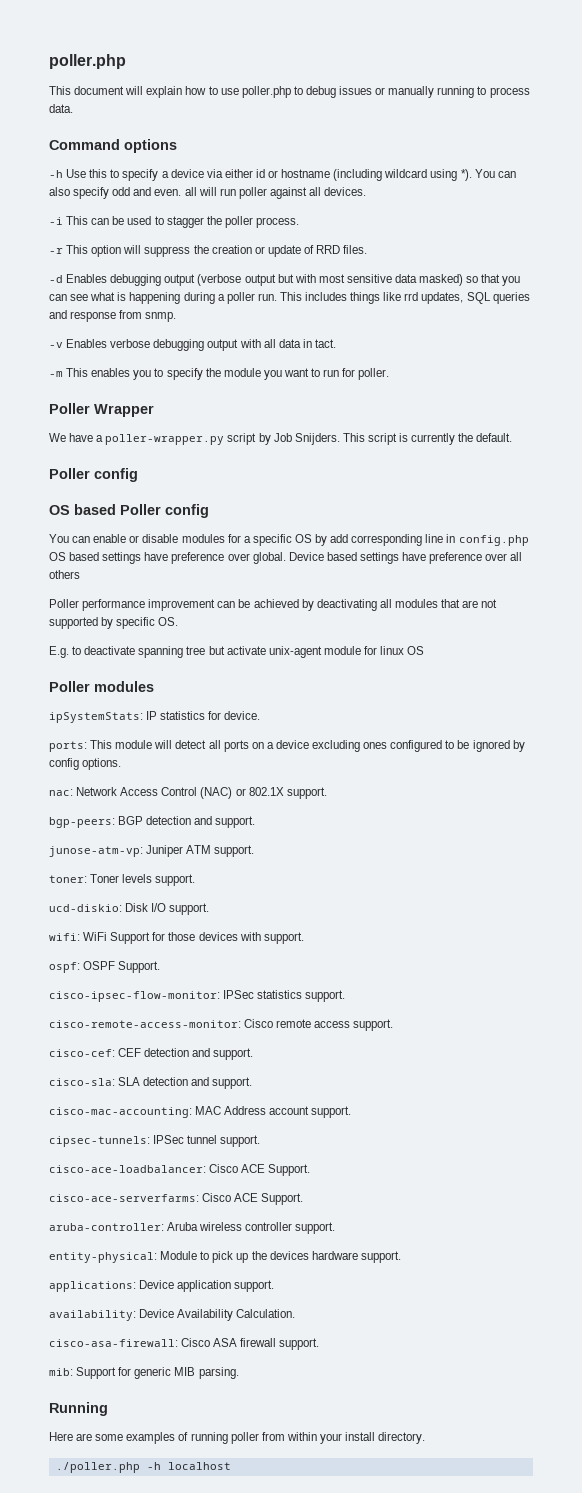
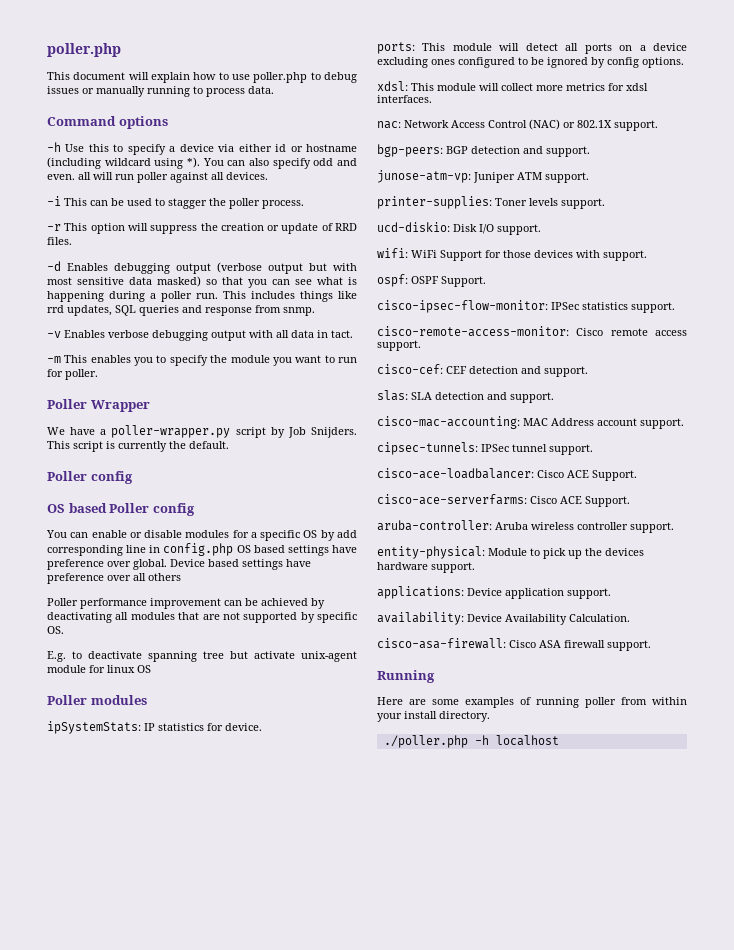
(122, 764) none -> [377,81,648,91] [377,95,432,103] // xdsl: This module will collect more metrics for xdsl interfaces.
[49,875,87,883] toner: -> [377,196,492,209] printer-supplies:
[49,1078,115,1086] cisco-sla: -> [377,390,408,401] slas:
[49,1367,239,1379] // mib: Support for generic MIB parsing. -> (651, 645) none

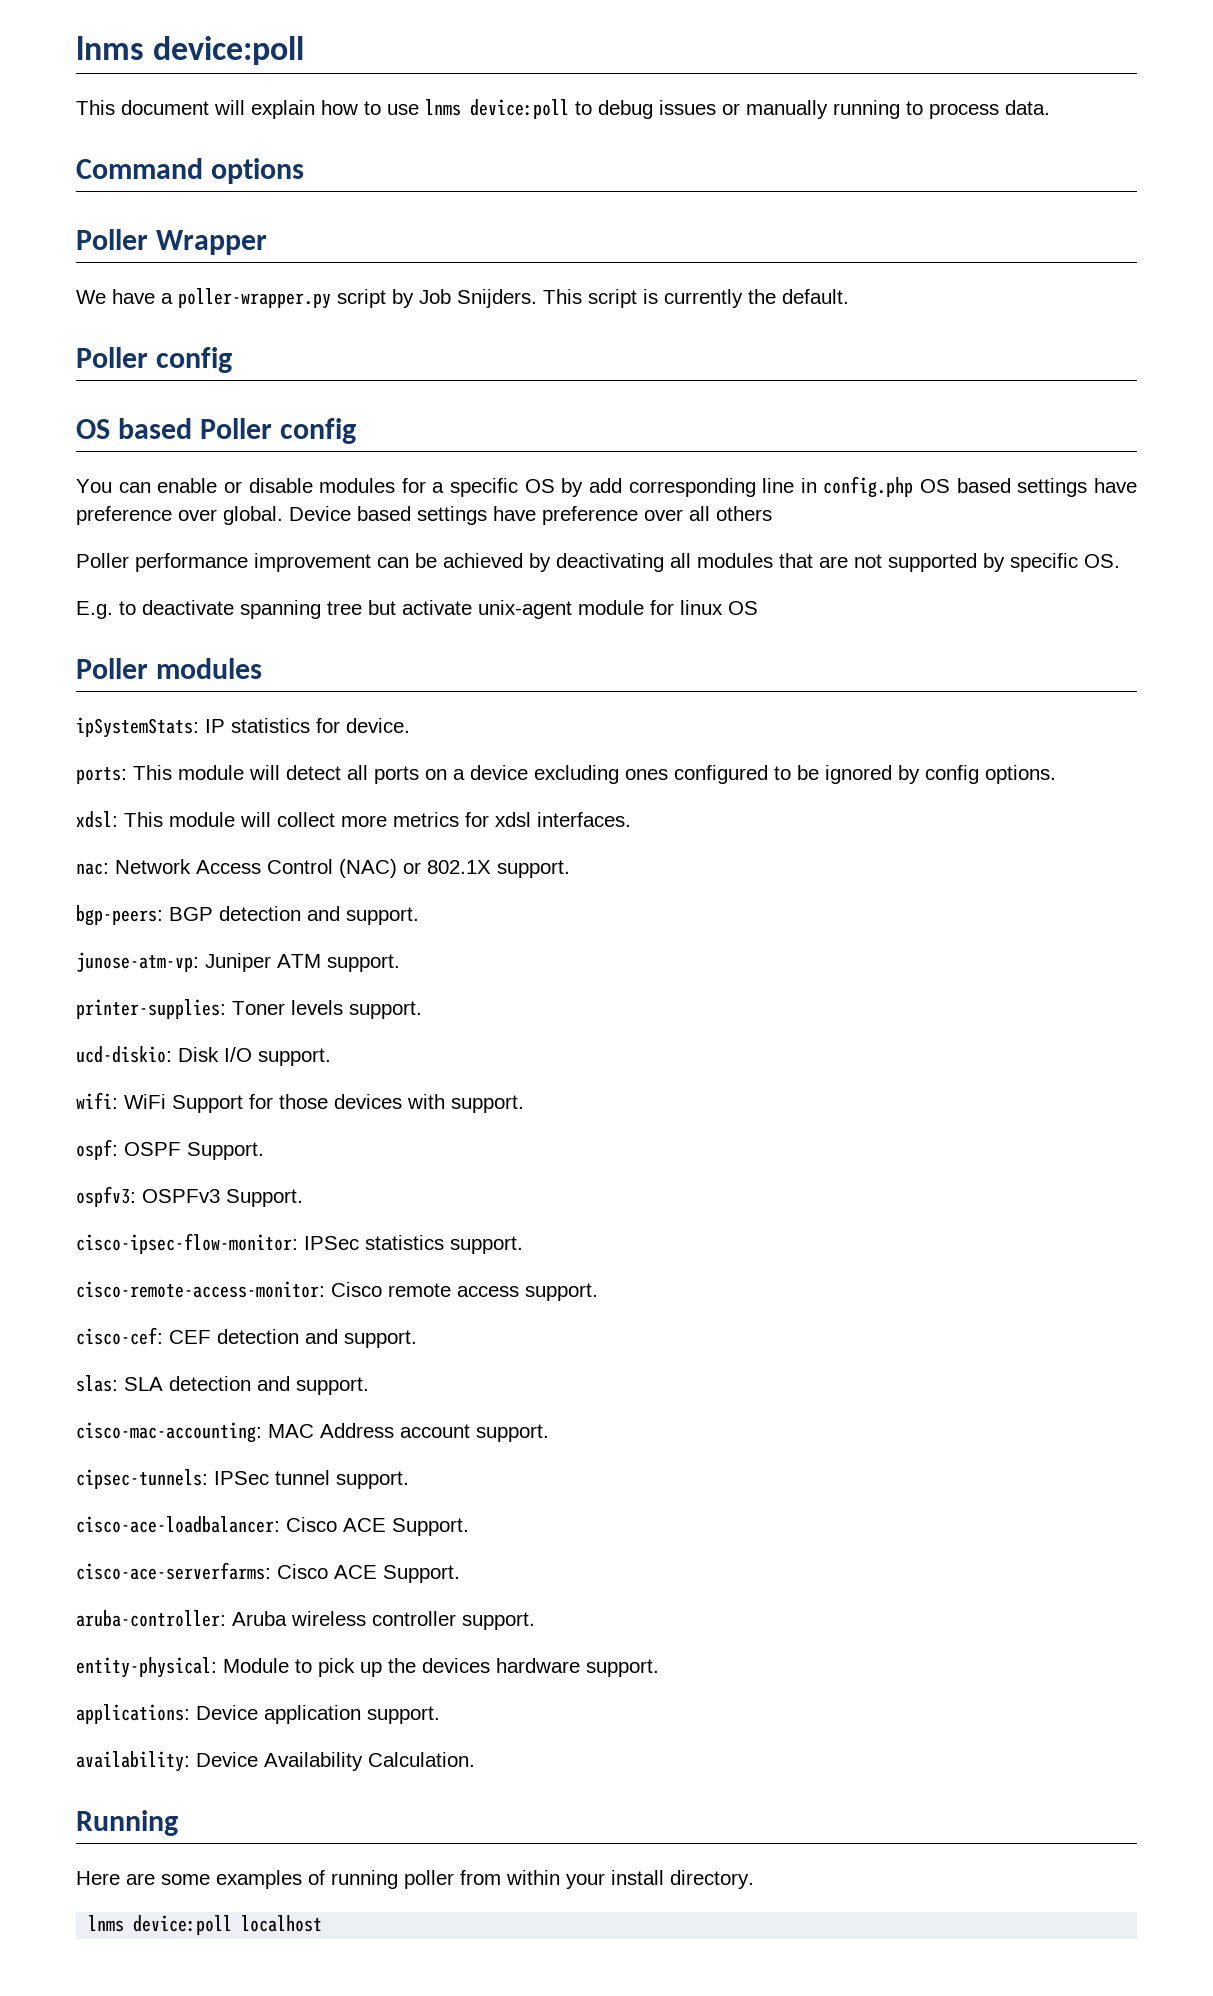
[47,43,121,57] poller.php -> [76,36,305,65] lnms device:poll
[253,72,308,83] poller.php -> [425,99,569,119] lnms device:poll
[47,142,358,155] [47,157,357,169] [47,172,268,183] [47,196,304,209] [47,223,358,234] [47,237,72,245] [47,261,357,274] [47,276,357,288] [47,291,357,302] [47,305,315,316] [47,330,353,341] [47,355,358,366] [47,369,98,380] // -h Use this to specify a device via either id or hostname (including wildcard using *). You can also specify odd and even. all will run poller against all devices. // -i This can be used to stagger the poller process. // -r This option will suppress the creation or update of RRD files. // -d Enables debugging output (verbose output but with most sensitive data masked) so that you can see what is happening during a poller run. This includes things like rrd updates, SQL queries and response from snmp. // -v Enables verbose debugging output with all data in tact. // -m This enables you to specify the module you want to run for poller. -> (304, 171) none
(486, 281) none -> [76,1186,303,1207] // ospfv3: OSPFv3 Support.
[377,638,651,651] // cisco-asa-firewall: Cisco ASA firewall support. -> (475, 1759) none
[383,735,489,748] ./poller.php -h -> [88,1915,233,1935] lnms device:poll

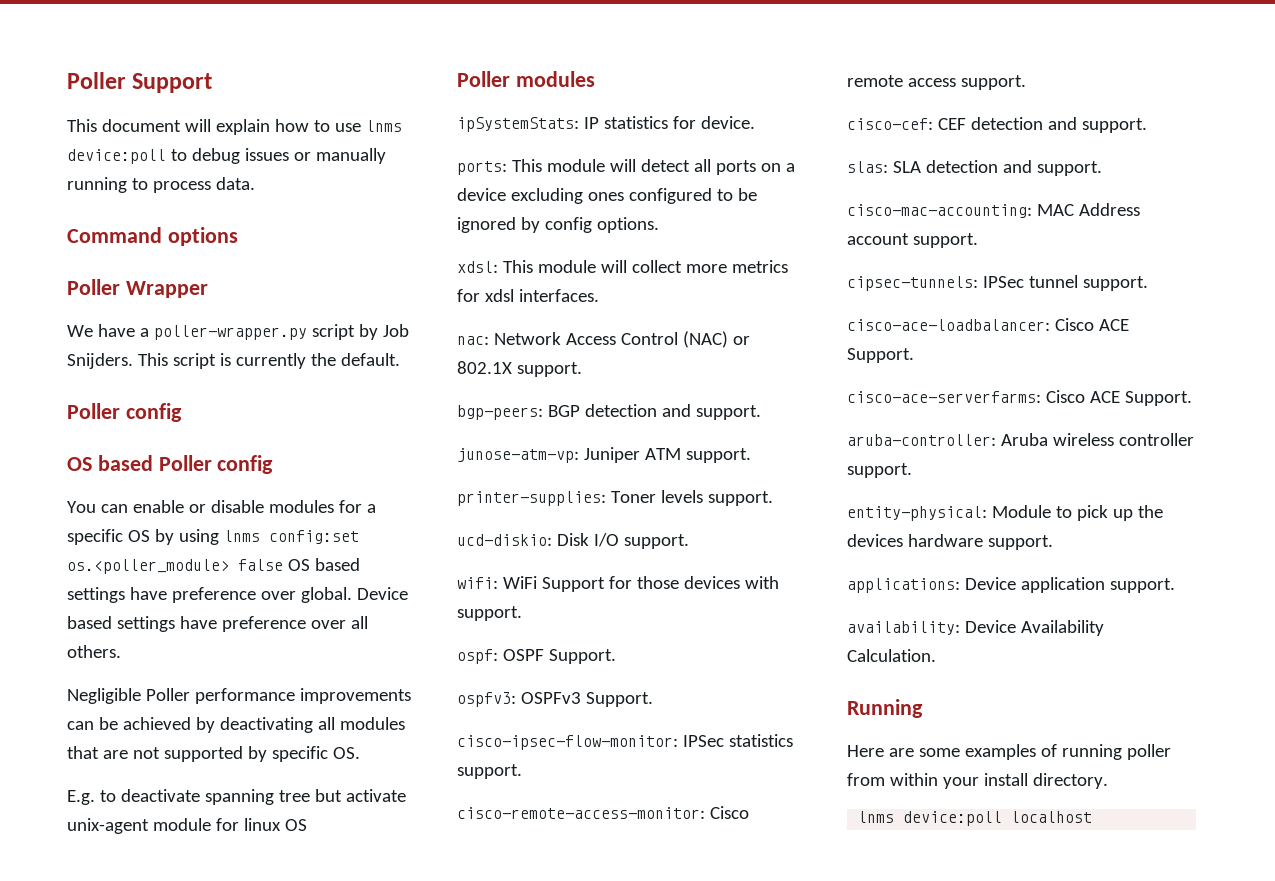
[76,36,305,65] lnms device:poll -> [67,72,213,93] Poller Support
[588,476,914,498] add corresponding line in config.php -> [178,529,359,545] [67,559,283,574] using lnms config:set os.<poller_module> false
[716,506,772,521] others // -> [67,645,121,658] [67,688,141,704] others. // Negligible
[254,553,371,572] improvement -> [299,688,411,704] improvements

